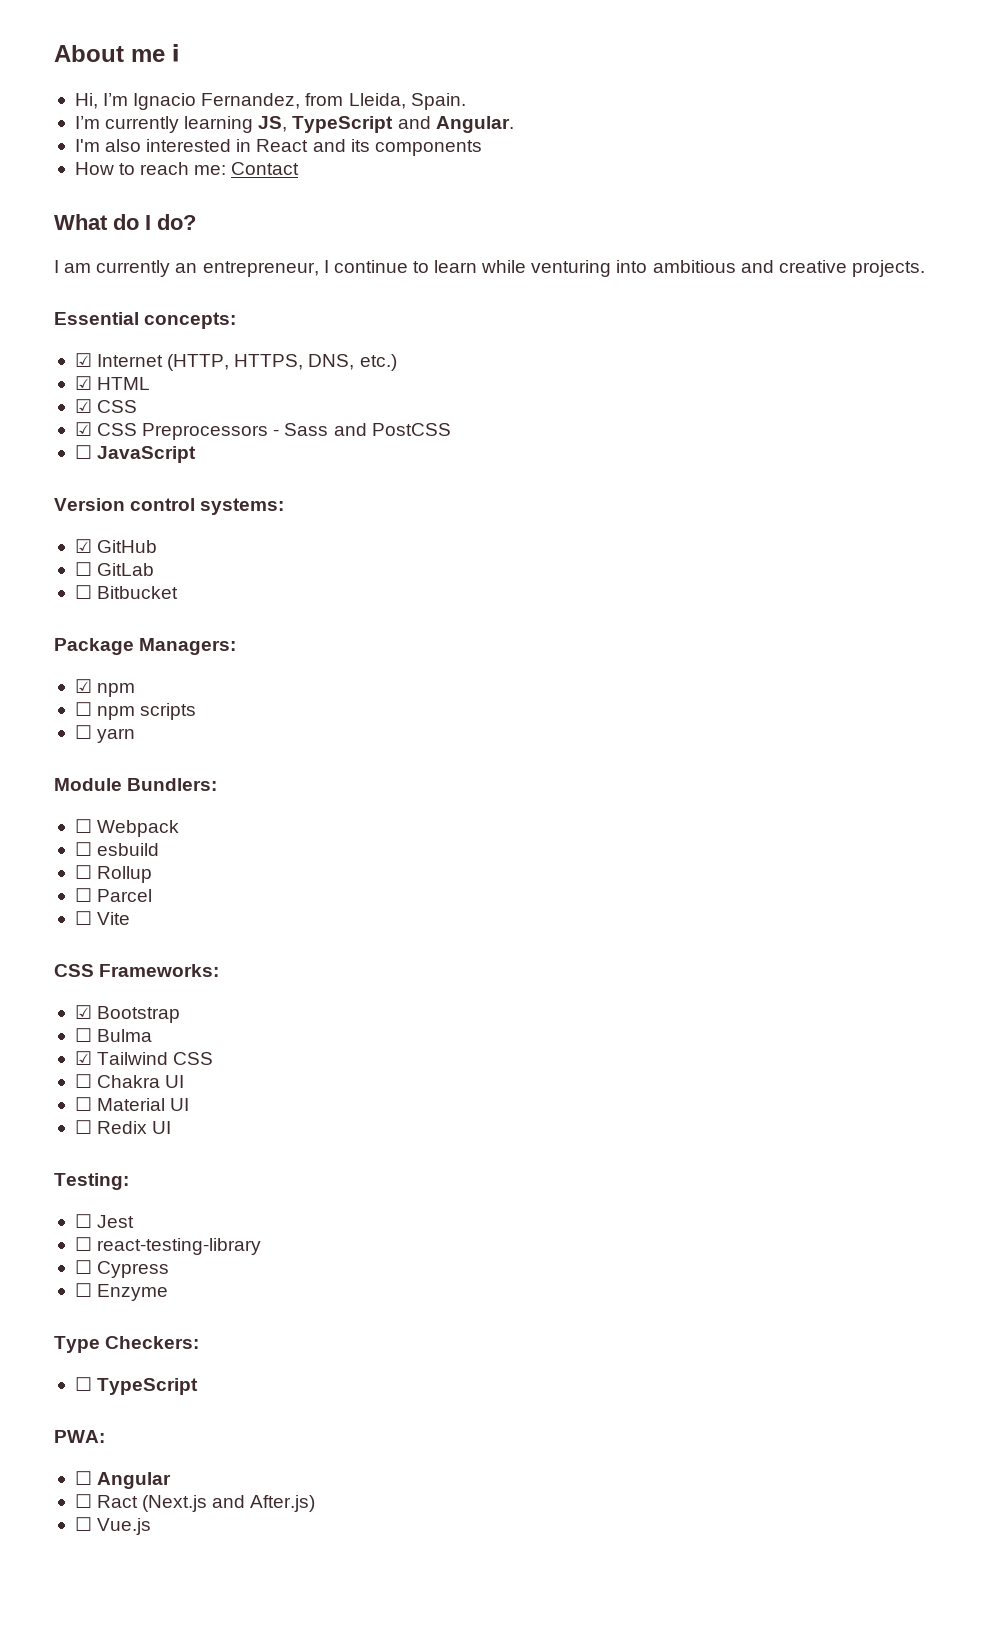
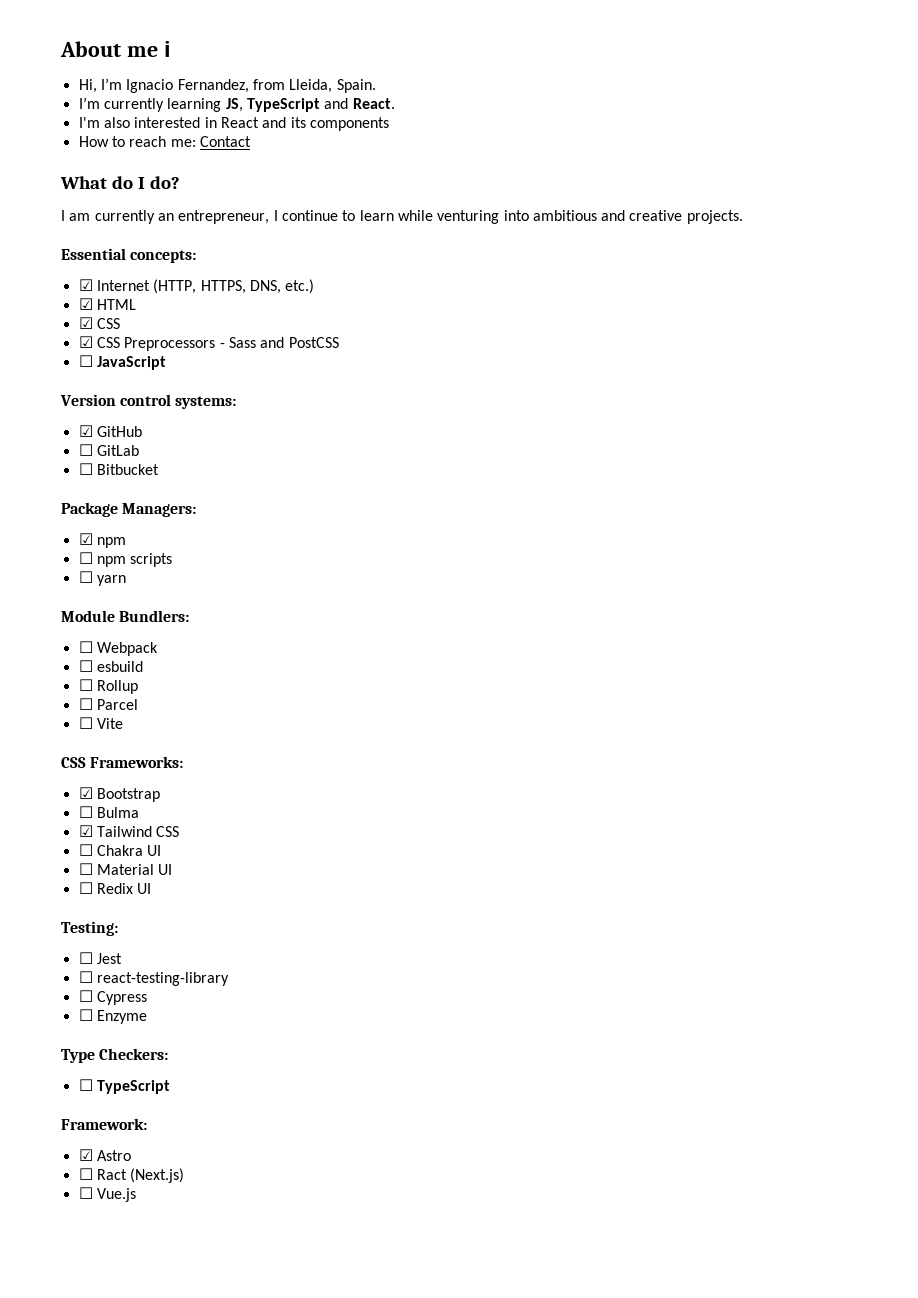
[435,116,514,133] Angular. -> [352,98,395,109] React.
[54,1430,105,1443] [74,1471,172,1489] PWA: // ☐ Angular -> [61,1118,147,1130] [78,1149,131,1161] Framework: // ☑ Astro
[142,1495,316,1512] (Next.js and After.js) -> [130,1168,185,1183] (Next.js)

